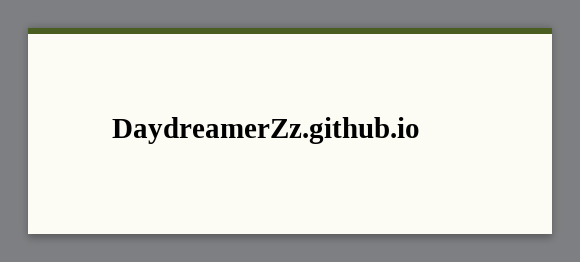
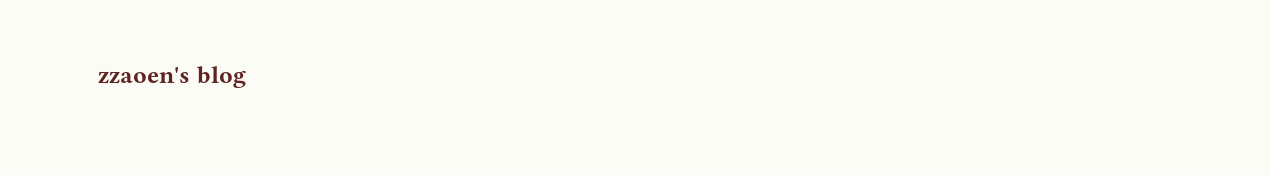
[112,117,420,144] DaydreamerZz.github.io -> [98,66,246,88] zzaoen's blog

